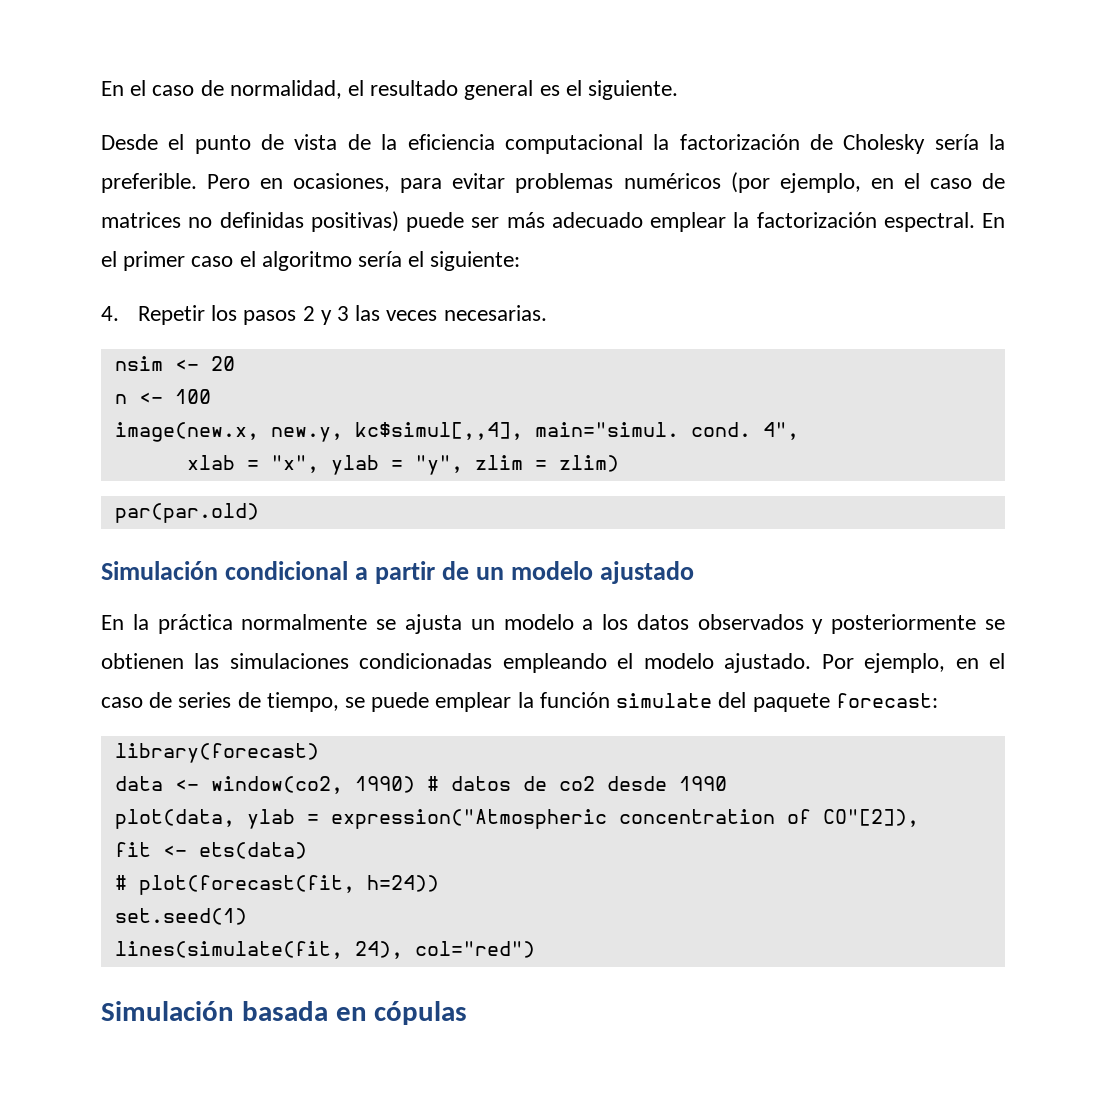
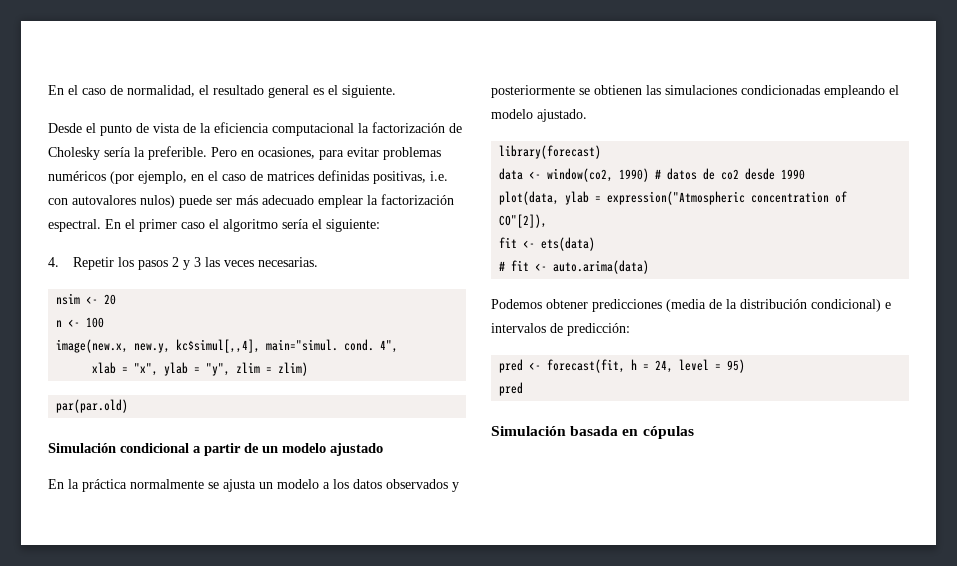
[188,211,399,232] no definidas positivas) -> [318,170,448,184] [48,195,175,208] definidas positivas, i.e. con autovalores nulos)
[821,653,1006,673] [101,692,938,712] Por ejemplo, en el caso de series de tiempo, se puede emplear la función simulate del paquete forecast: -> (587, 115) none
[138,875,439,895] [114,908,247,925] [114,941,535,959] plot(forecast(fit, h=24)) // set.seed(1) // lines(simulate(fit, 24), col="red") -> [511,260,650,274] [491,299,891,312] [491,323,630,336] [499,359,746,373] [499,382,524,396] fit <- auto.arima(data) // Podemos obtener predicciones (media de la distribución condicional) e intervalos de predicción: // pred <- forecast(fit, h = 24, level = 95) // pred

